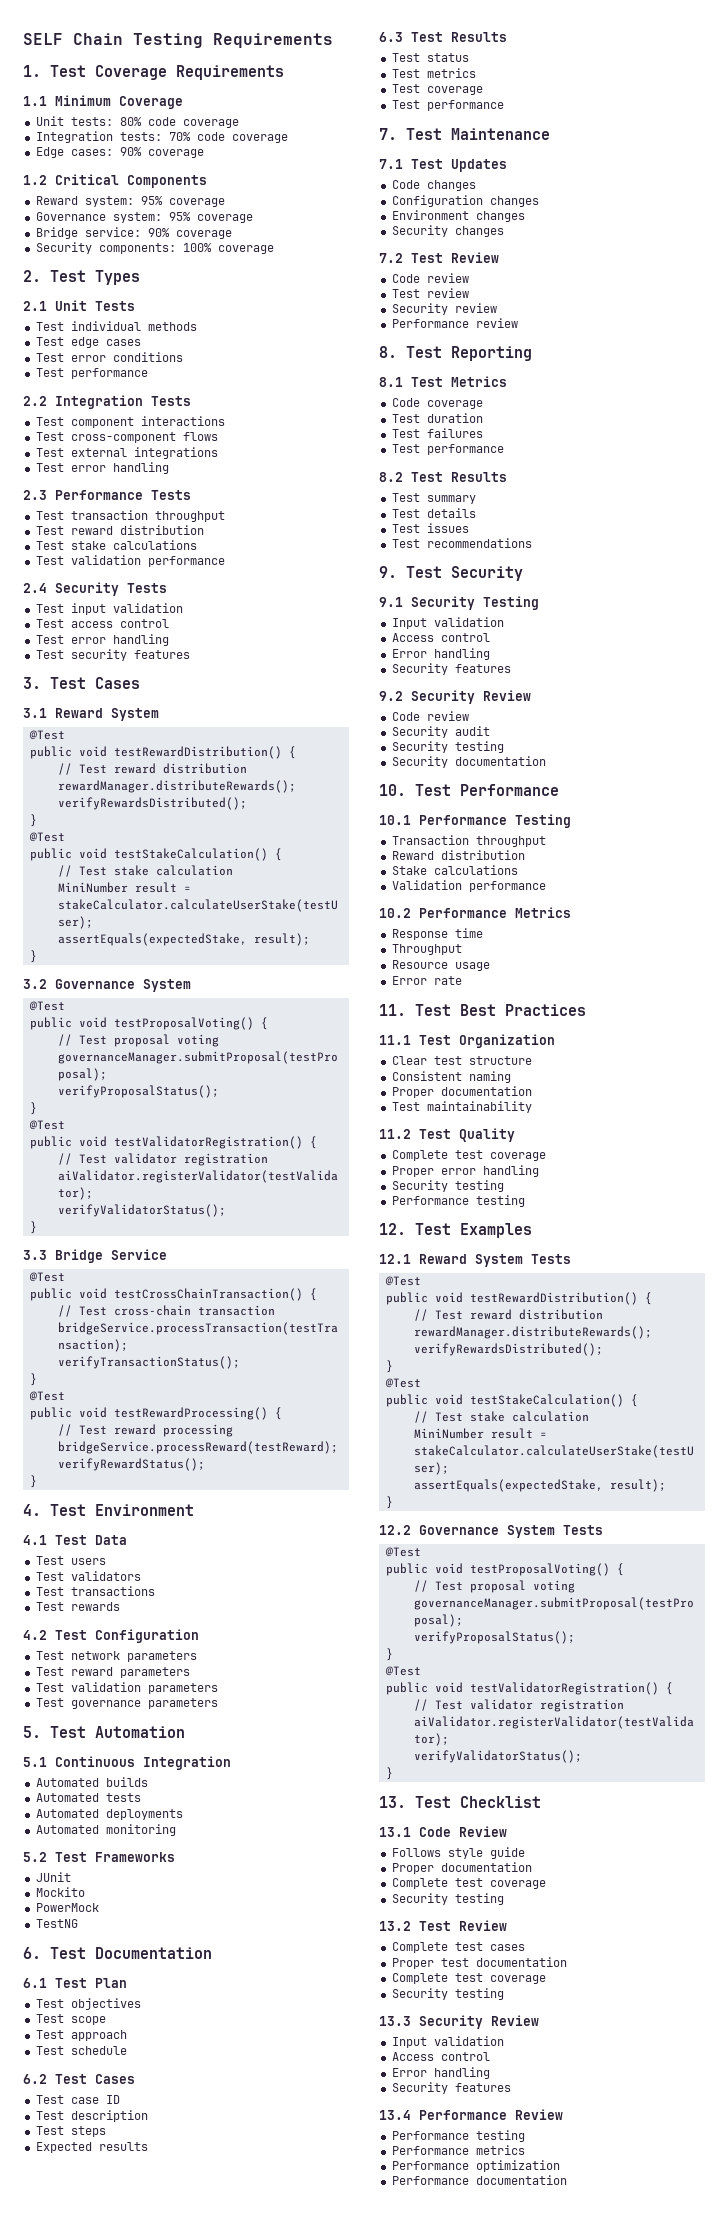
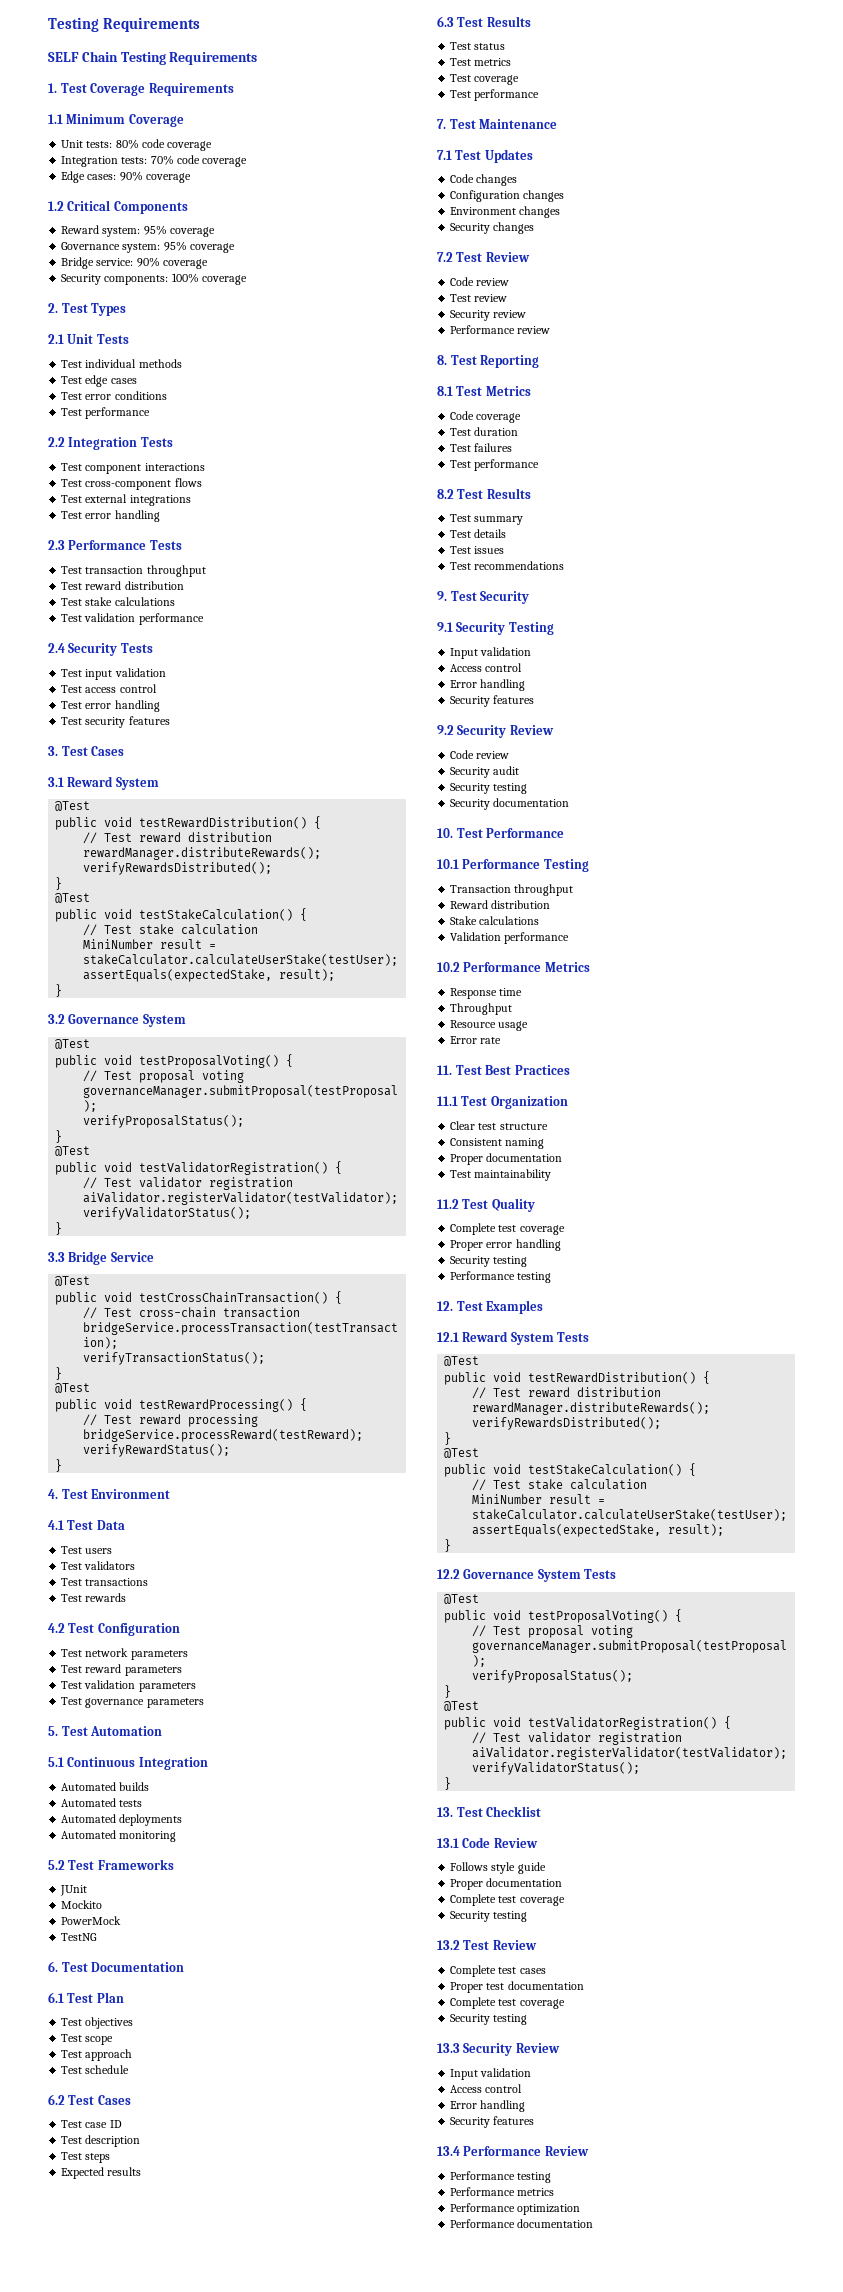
(23, 39) none -> [48,17,200,32] Testing Requirements //

